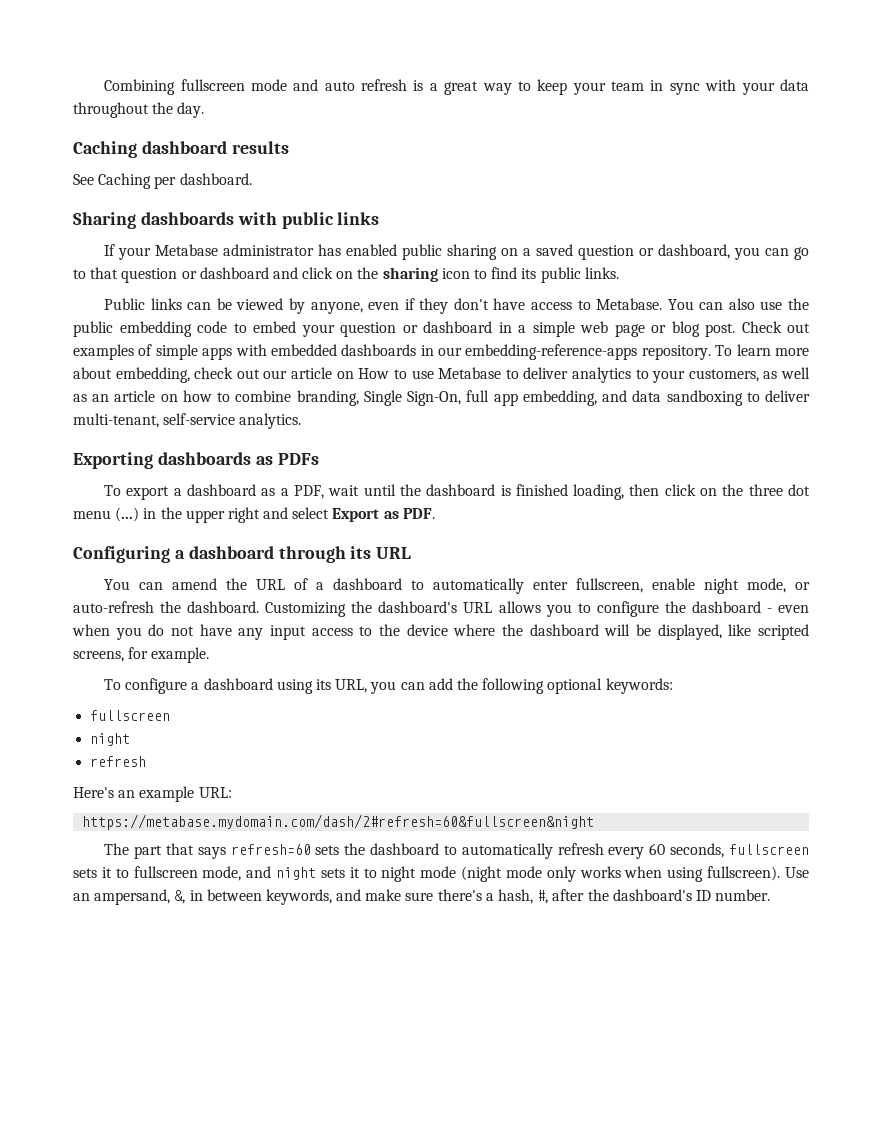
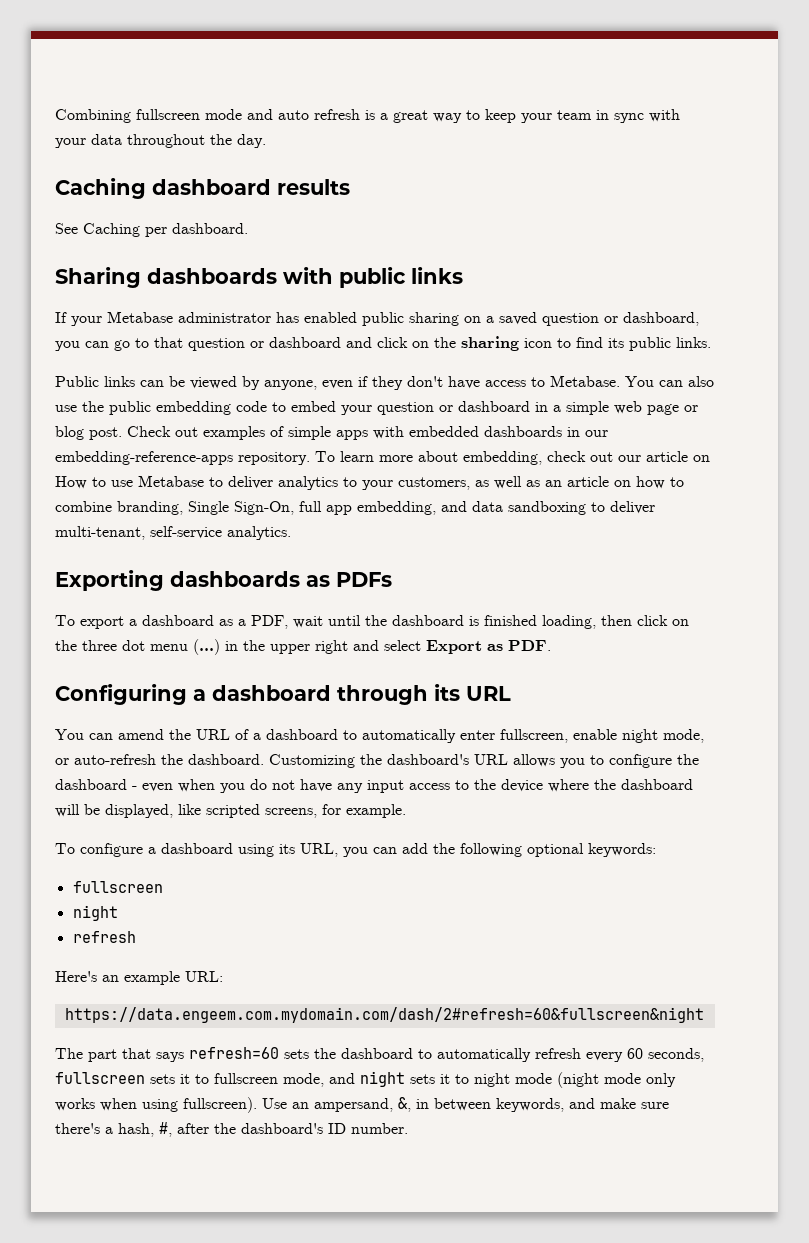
[82,814,595,830] https://metabase.mydomain.com/dash/2#refresh=60&fullscreen&night -> [64,1007,704,1023] https://data.engeem.com.mydomain.com/dash/2#refresh=60&fullscreen&night

